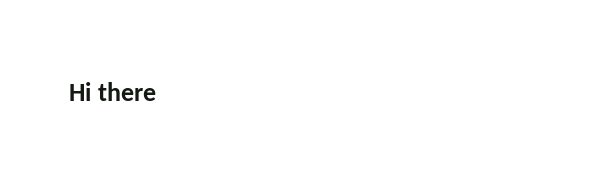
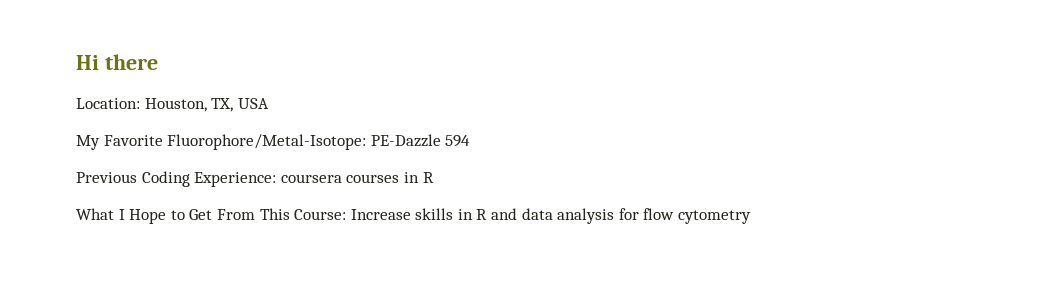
(156, 91) none -> [76,98,269,112] [76,134,471,150] [76,171,434,187] [76,208,752,224] // Location: Houston, TX, USA // My Favorite Fluorophore/Metal-Isotope: PE-Dazzle 594 // Previous Coding Experience: coursera courses in R // What I Hope to Get From This Course: Increase skills in R and data analysis for flow cytometry

